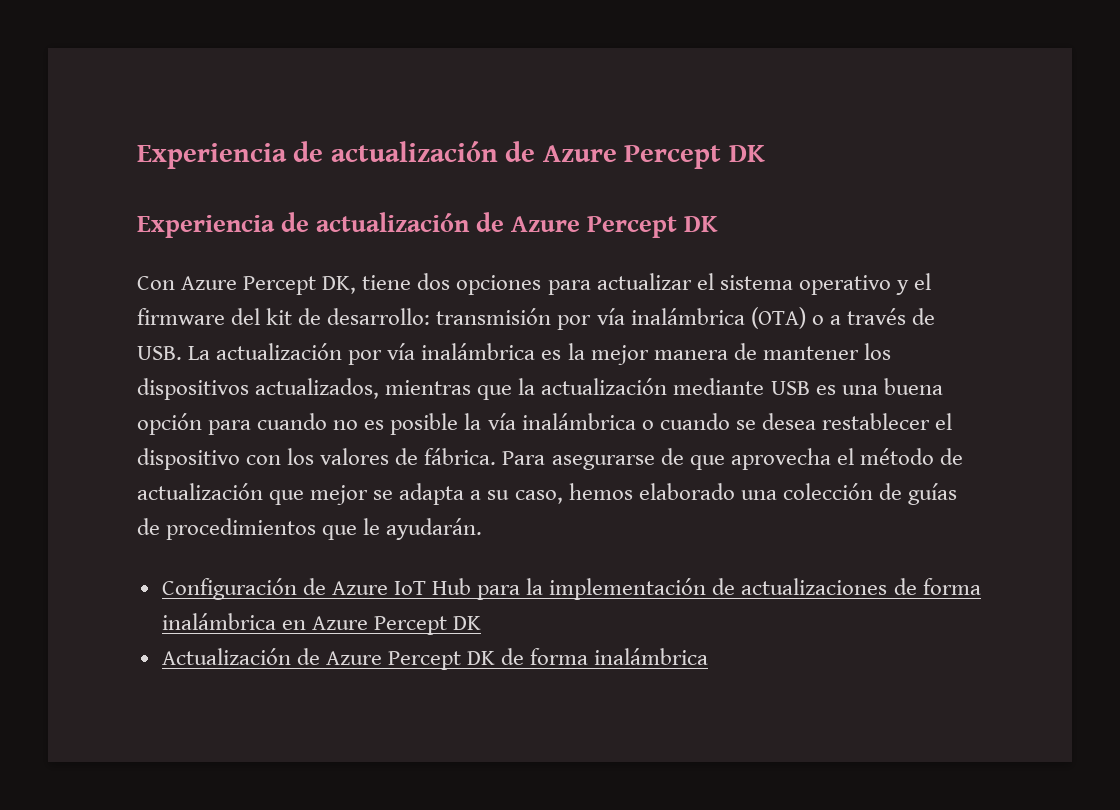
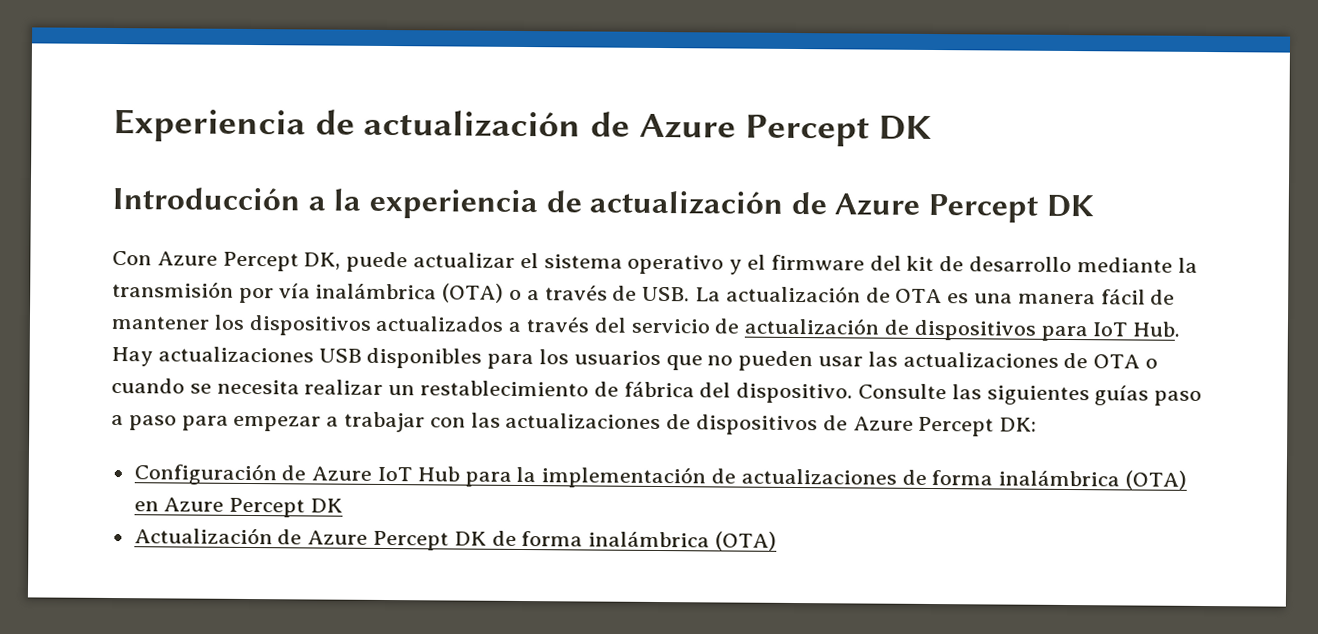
[137,141,765,169] [137,215,275,238] Experiencia de actualización de Azure Percept DK // Experiencia -> [113,108,933,147] [112,186,538,220] Experiencia de actualización de Azure Percept DK // Introducción a la experiencia
[362,273,591,295] tiene dos opciones para -> [346,251,409,273] puede
[327,308,431,325] desarrollo: -> [969,256,1198,273] desarrollo mediante la
[348,343,891,365] [137,378,943,400] [137,413,953,435] [137,448,963,470] [137,483,957,505] [137,518,483,540] por vía inalámbrica es la mejor manera de mantener los dispositivos actualizados, mientras que la actualización mediante USB es una buena opción para cuando no es posible la vía inalámbrica o cuando se desea restablecer el dispositivo con los valores de fábrica. Para asegurarse de que aprovecha el método de actualización que mejor se adapta a su caso, hemos elaborado una colección de guías de procedimientos que le ayudarán. -> [865,287,1176,305] [111,314,1181,342] [111,346,1159,372] [111,377,1203,406] [111,411,1038,437] de OTA es una manera fácil de mantener los dispositivos actualizados a través del servicio de actualización de dispositivos para IoT Hub. Hay actualizaciones USB disponibles para los usuarios que no pueden usar las actualizaciones de OTA o cuando se necesita realizar un restablecimiento de fábrica del dispositivo. Consulte las siguientes guías paso a paso para empezar a trabajar con las actualizaciones de dispositivos de Azure Percept DK:
(276, 621) none -> [1125,470,1188,490] (OTA)
(709, 656) none -> [715,531,778,551] (OTA)

